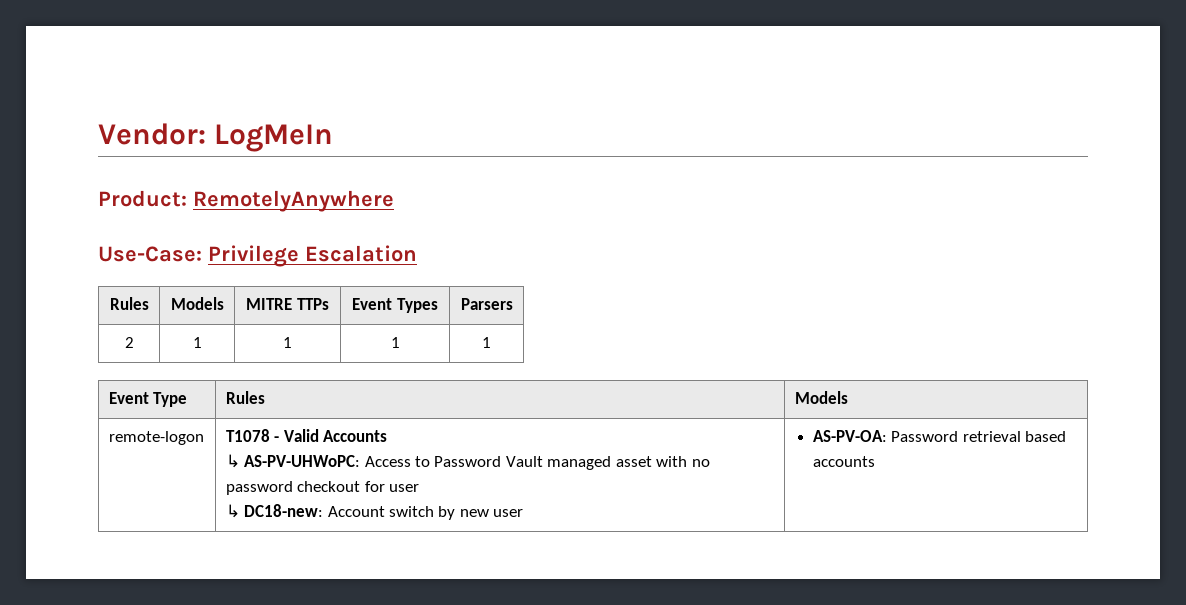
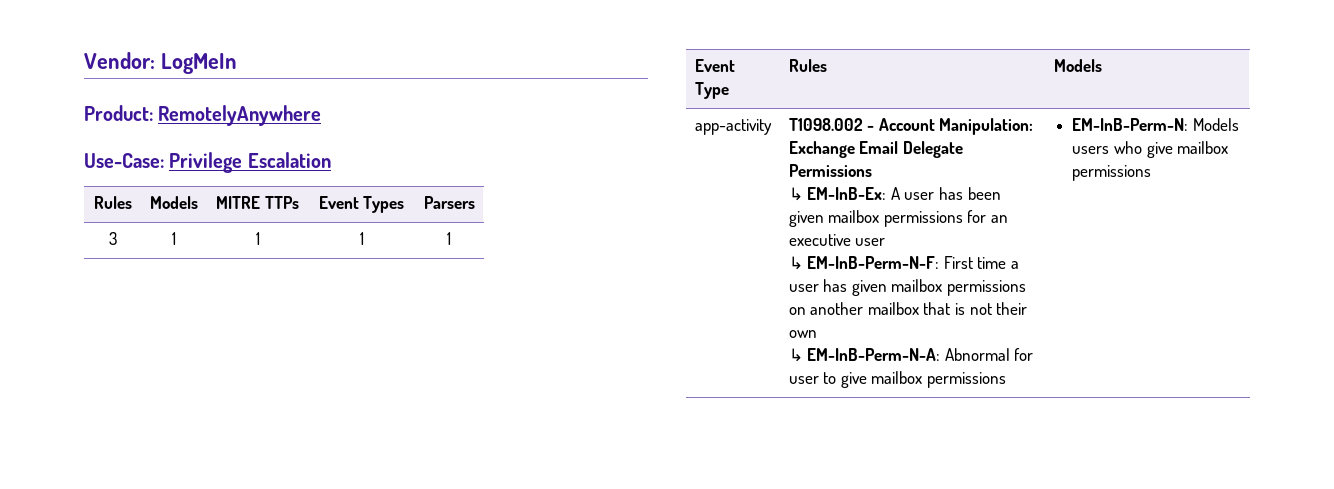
[124,337,134,348] 2 -> [108,232,117,245] 3
[108,431,204,445] [225,429,387,442] [225,454,710,470] [225,481,419,495] [225,504,524,520] [812,430,1067,442] [812,456,875,467] remote-logon | T1078 - Valid Accounts // ↳ AS-PV-UHWoPC: Access to Password Vault managed asset with no password checkout for user // ↳ DC18-new: Account switch by new user | AS-PV-OA: Password retrieval based accounts -> [694,119,772,135] [788,118,1034,135] [788,141,963,158] [788,164,872,177] [788,187,1001,201] [788,210,1009,227] [788,234,886,246] [788,256,1020,270] [788,279,1027,296] [788,302,1028,315] [788,330,817,338] [788,348,1034,362] [788,371,1007,388] [1072,118,1239,131] [1072,141,1229,158] [1072,165,1152,181] app-activity | T1098.002 - Account Manipulation: Exchange Email Delegate Permissions // ↳ EM-InB-Ex: A user has been given mailbox permissions for an executive user // ↳ EM-InB-Perm-N-F: First time a user has given mailbox permissions on another mailbox that is not their own // ↳ EM-InB-Perm-N-A: Abnormal for user to give mailbox permissions | EM-InB-Perm-N: Models users who give mailbox permissions

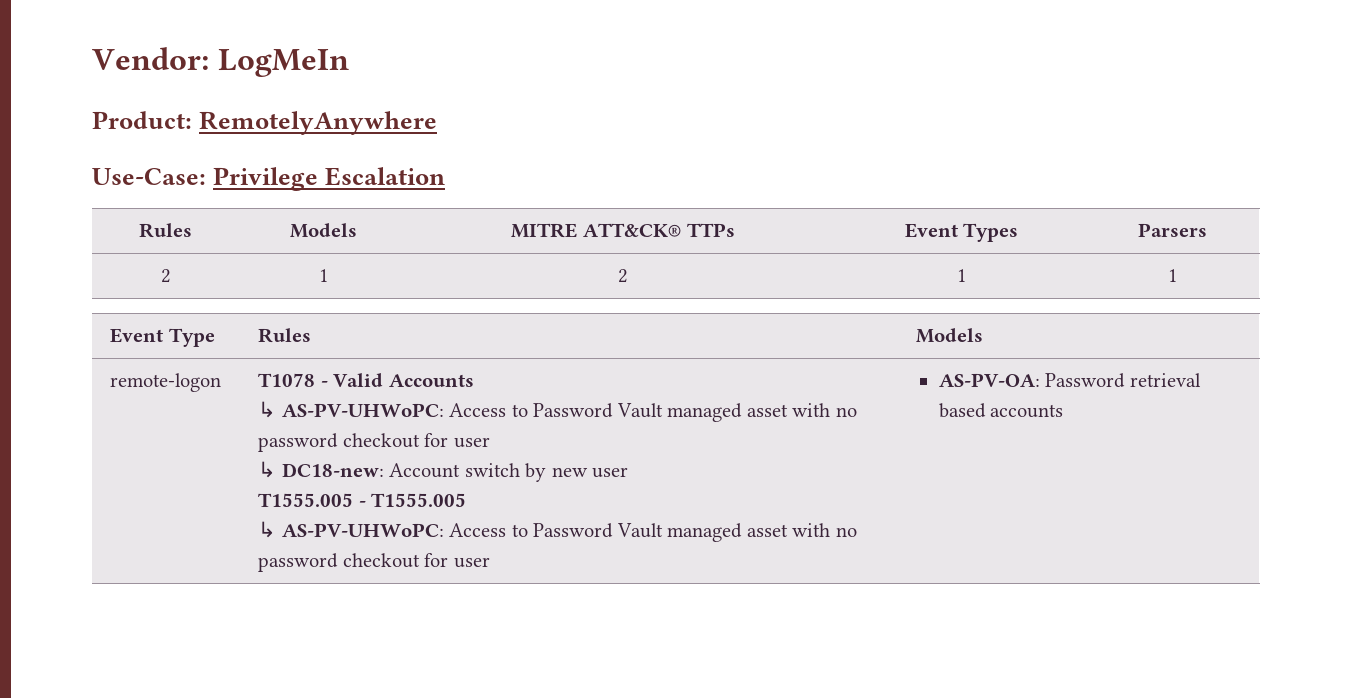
(261, 202) none -> [583,223,681,237] ATT&CK®
[108,232,117,245] [171,232,176,245] [255,232,260,245] 3 | 1 | 1 -> [160,269,171,283] [318,269,329,282] [618,269,628,283] 2 | 1 | 2
[694,119,772,135] [788,118,1034,135] [788,141,963,158] [788,164,872,177] [788,187,1001,201] [788,210,1009,227] [788,234,886,246] [788,256,1020,270] [788,279,1027,296] [788,302,1028,315] [788,330,817,338] [788,348,1034,362] [788,371,1007,388] [1072,118,1239,131] [1072,141,1229,158] [1072,165,1152,181] app-activity | T1098.002 - Account Manipulation: Exchange Email Delegate Permissions // ↳ EM-InB-Ex: A user has been given mailbox permissions for an executive user // ↳ EM-InB-Perm-N-F: First time a user has given mailbox permissions on another mailbox that is not their own // ↳ EM-InB-Perm-N-A: Abnormal for user to give mailbox permissions | EM-InB-Perm-N: Models users who give mailbox permissions -> [110,373,222,392] [258,373,474,387] [258,401,857,422] [258,433,490,452] [258,461,629,482] [258,493,467,507] [258,521,857,542] [258,553,490,572] [938,373,1201,388] [938,403,1064,418] remote-logon | T1078 - Valid Accounts // ↳ AS-PV-UHWoPC: Access to Password Vault managed asset with no password checkout for user // ↳ DC18-new: Account switch by new user // T1555.005 - T1555.005 // ↳ AS-PV-UHWoPC: Access to Password Vault managed asset with no password checkout for user | AS-PV-OA: Password retrieval based accounts

